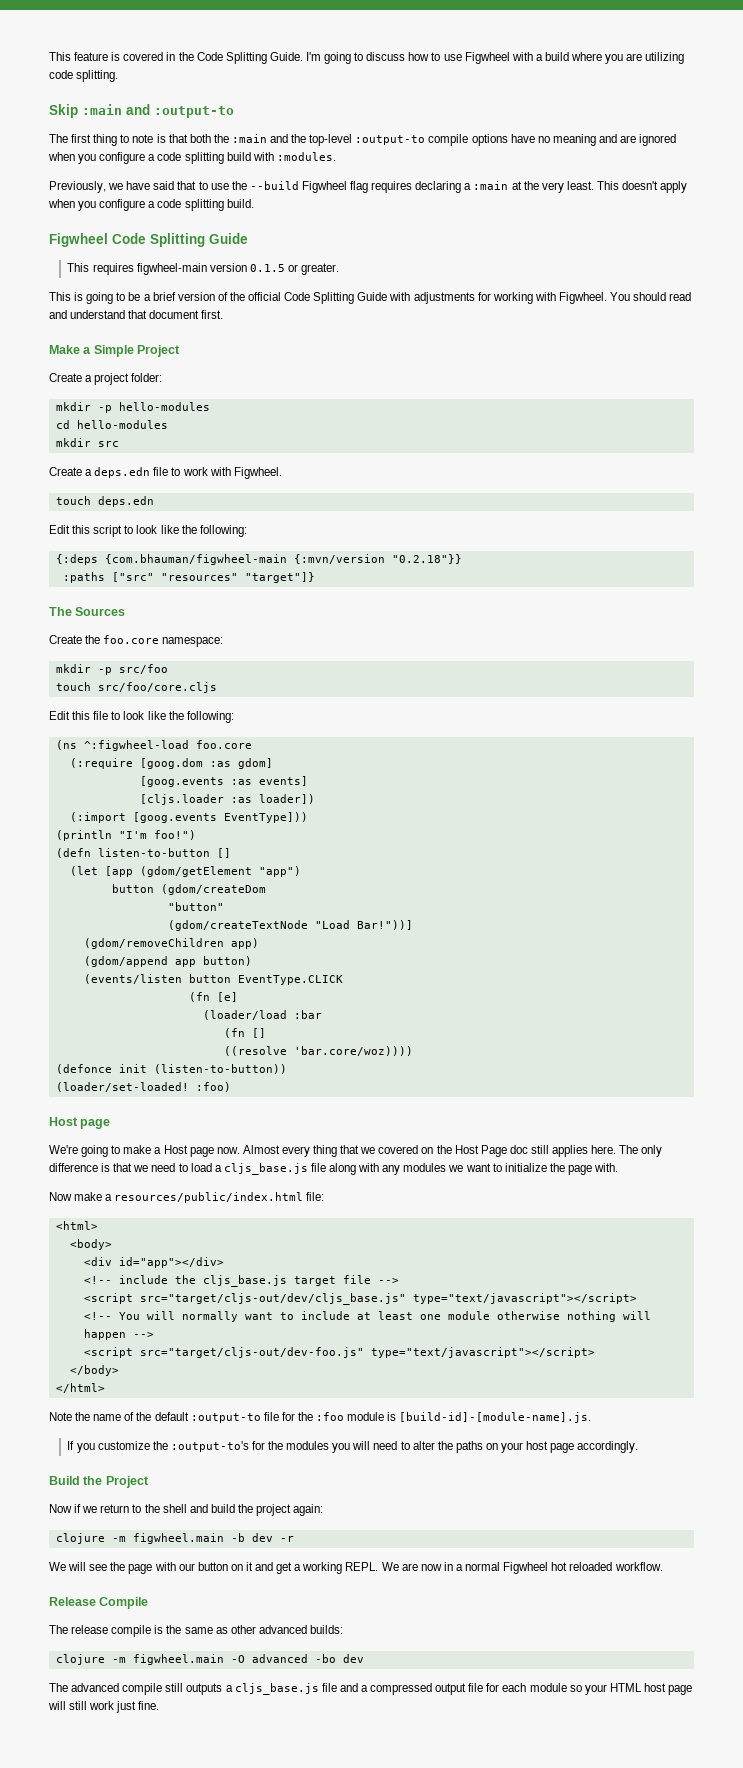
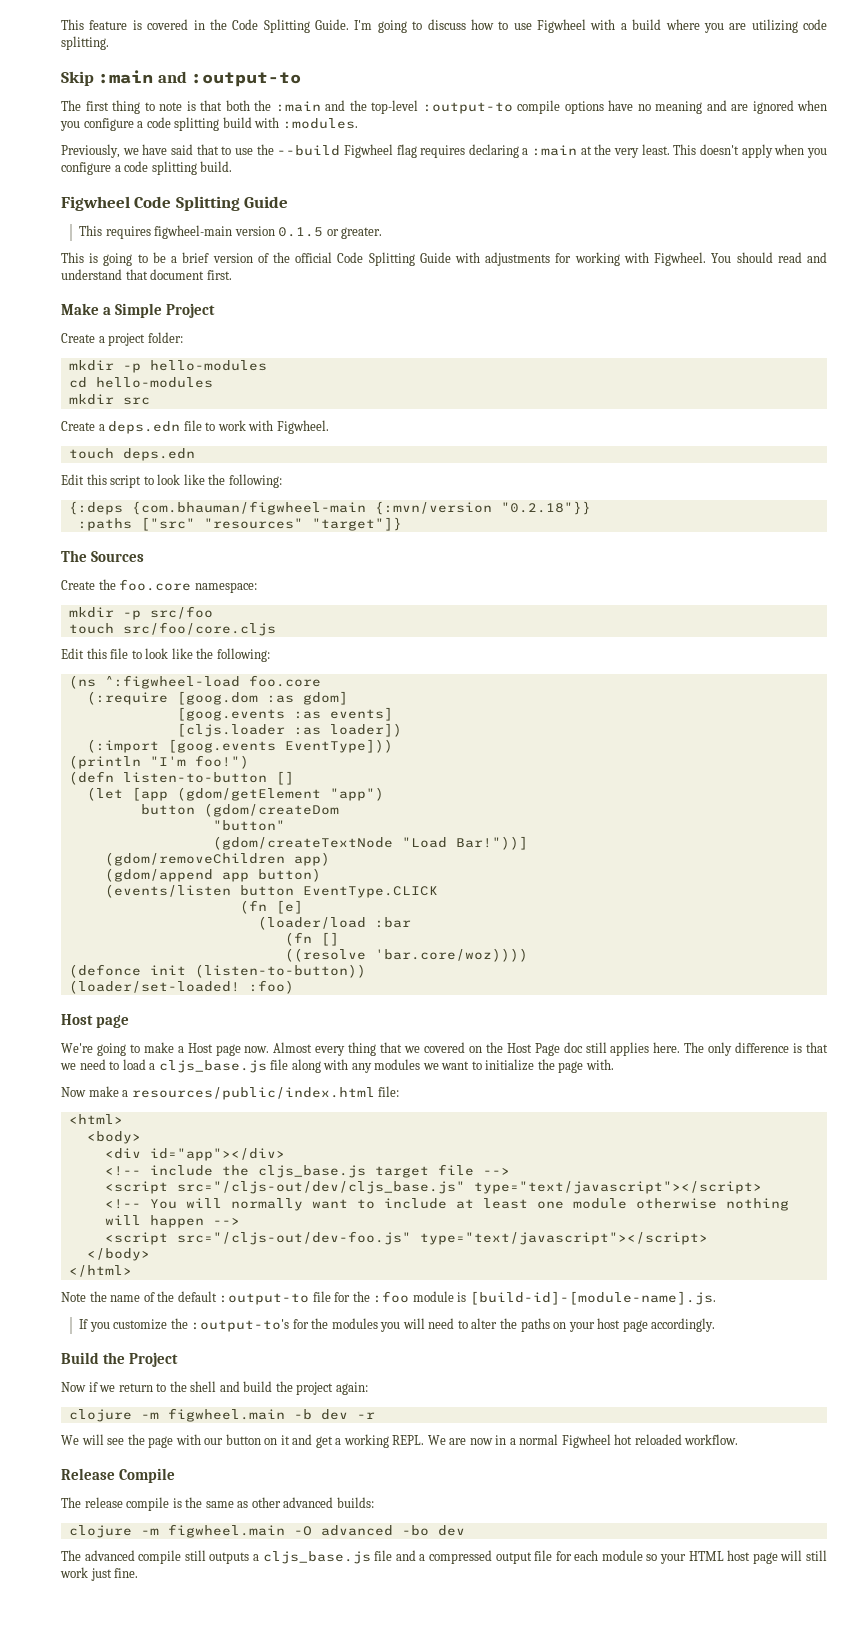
[139,1293,406,1305] src="target/cljs-out/dev/cljs_base.js" -> [176,1181,465,1194] src="/cljs-out/dev/cljs_base.js"
[139,1347,364,1358] src="target/cljs-out/dev-foo.js" -> [176,1231,411,1245] src="/cljs-out/dev-foo.js"

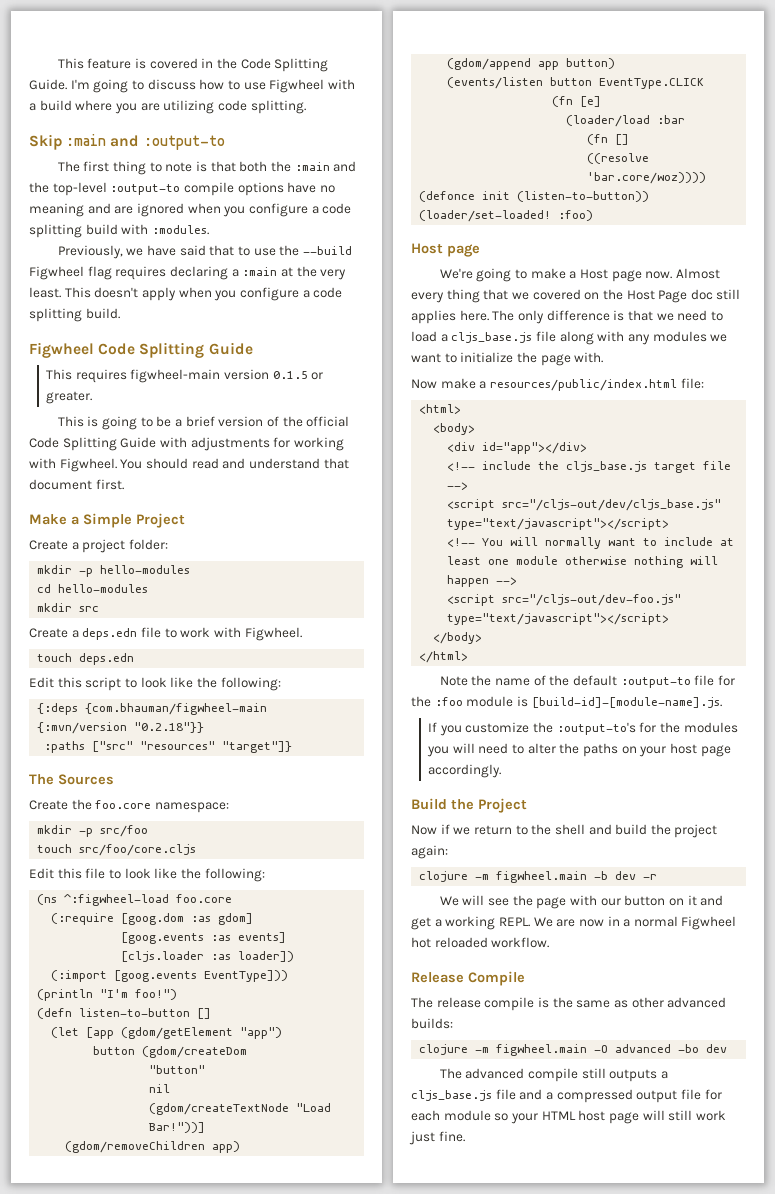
(285, 825) none -> [149,1084,171,1093] // nil

